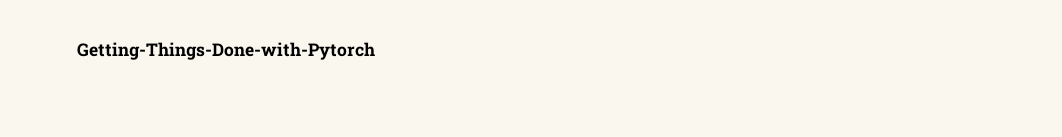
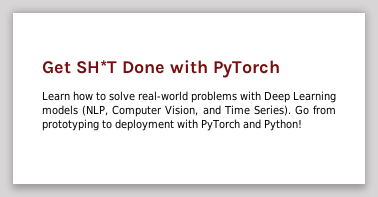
[77,42,375,60] Getting-Things-Done-with-Pytorch -> [42,60,280,78] [42,91,336,103] [42,105,336,117] [42,119,302,131] Get SH*T Done with PyTorch // Learn how to solve real-world problems with Deep Learning models (NLP, Computer Vision, and Time Series). Go from prototyping to deployment with PyTorch and Python!

